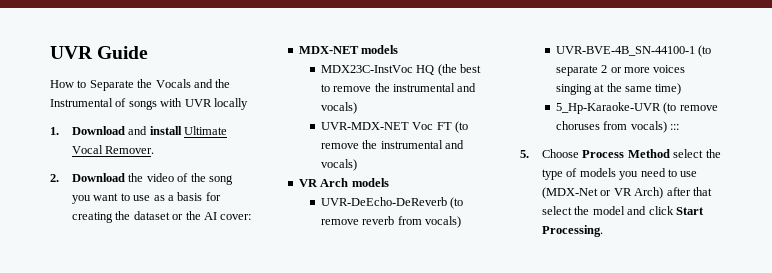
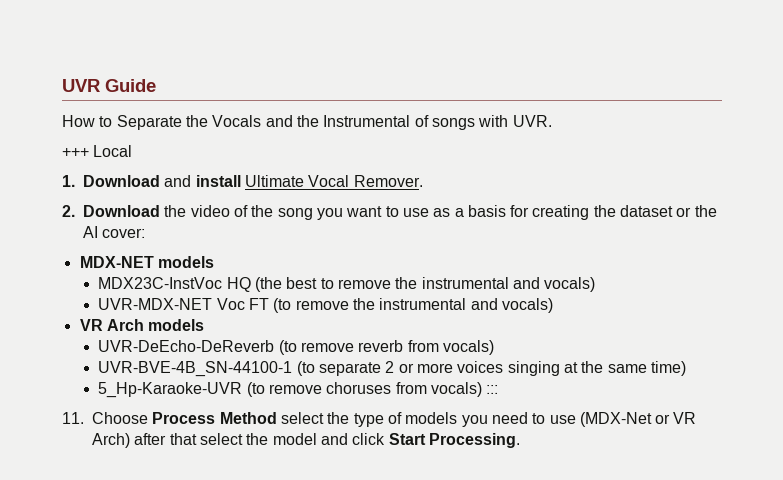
[184,98,248,110] UVR locally -> [512,115,552,127] [62,145,133,157] UVR. // +++ Local
[520,150,529,158] 5. -> [62,412,84,424] 11.

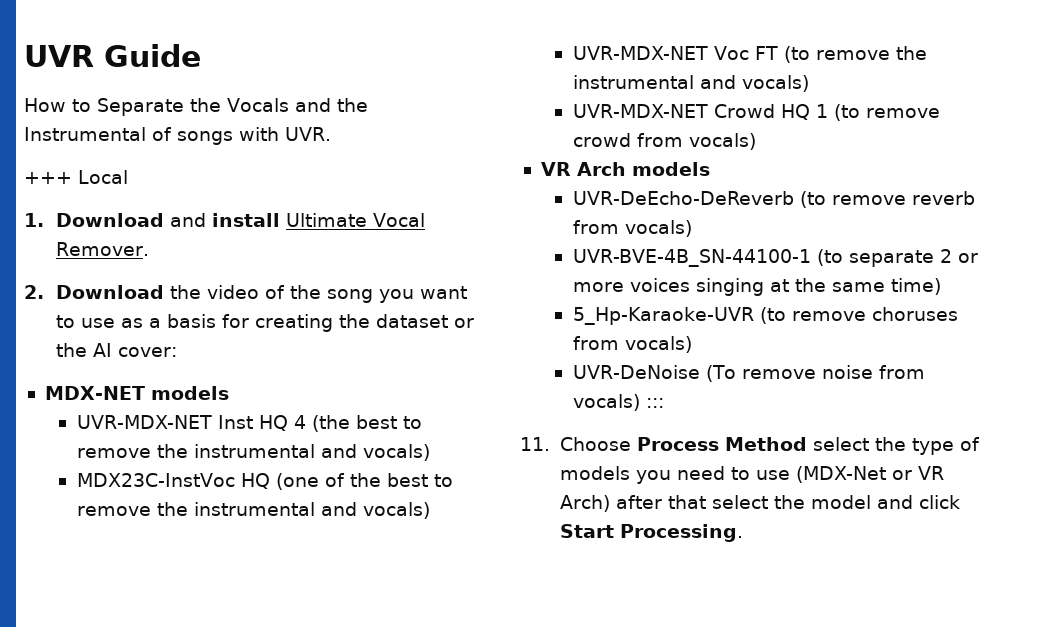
(214, 262) none -> [76,415,423,432] [76,444,430,461] // UVR-MDX-NET Inst HQ 4 (the best to remove the instrumental and vocals)
[254,277,282,292] (the -> [275,473,381,490] (one of the
(553, 305) none -> [572,104,941,121] [572,133,756,150] // UVR-MDX-NET Crowd HQ 1 (to remove crowd from vocals)
(482, 389) none -> [572,365,926,382] [572,394,640,411] // UVR-DeNoise (To remove noise from vocals)

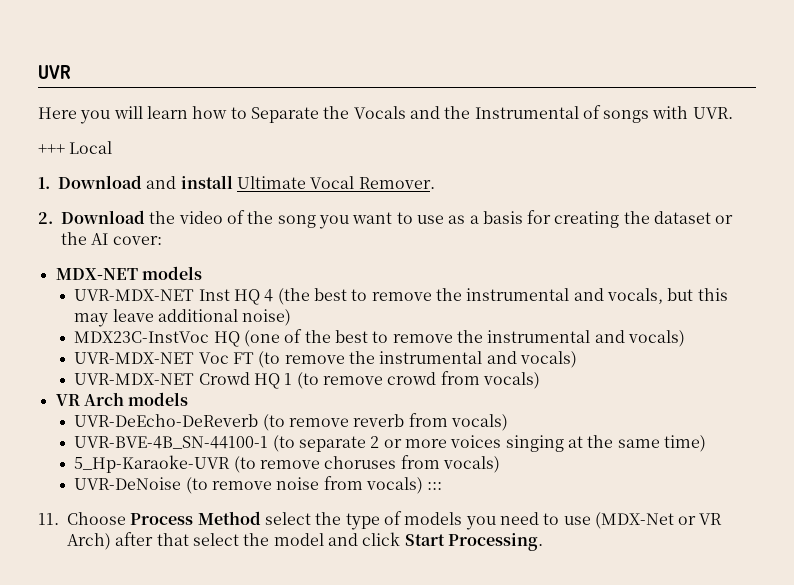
[104,44,201,67] [24,98,66,112] Guide // How -> [38,106,228,124] // Here you will learn how
[362,444,430,461] vocals) -> [606,288,728,304] [74,309,292,327] vocals, but this may leave additional noise)
[705,365,737,382] (To -> [185,477,208,494] (to

